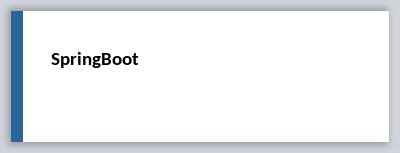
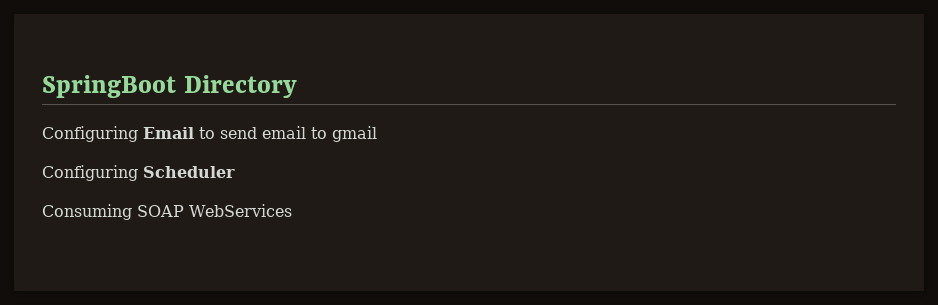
(139, 60) none -> [183,75,297,98] [42,126,377,142] [42,165,235,181] [42,204,292,220] Directory // Configuring Email to send email to gmail // Configuring Scheduler // Consuming SOAP WebServices

